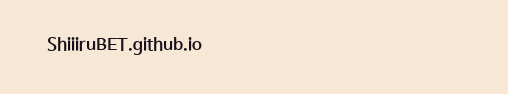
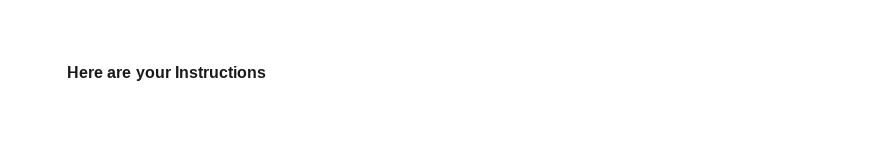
[47,37,202,55] ShiiiruBET.github.io -> [67,66,266,81] Here are your Instructions

